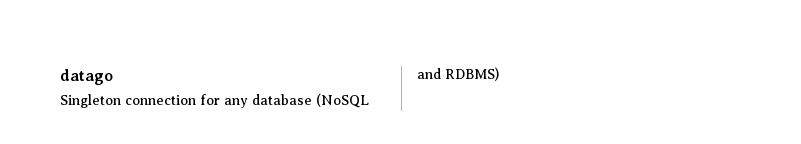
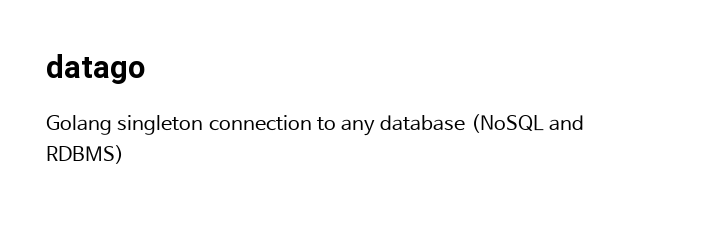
[60,94,220,108] Singleton connection for -> [46,115,336,135] Golang singleton connection to

